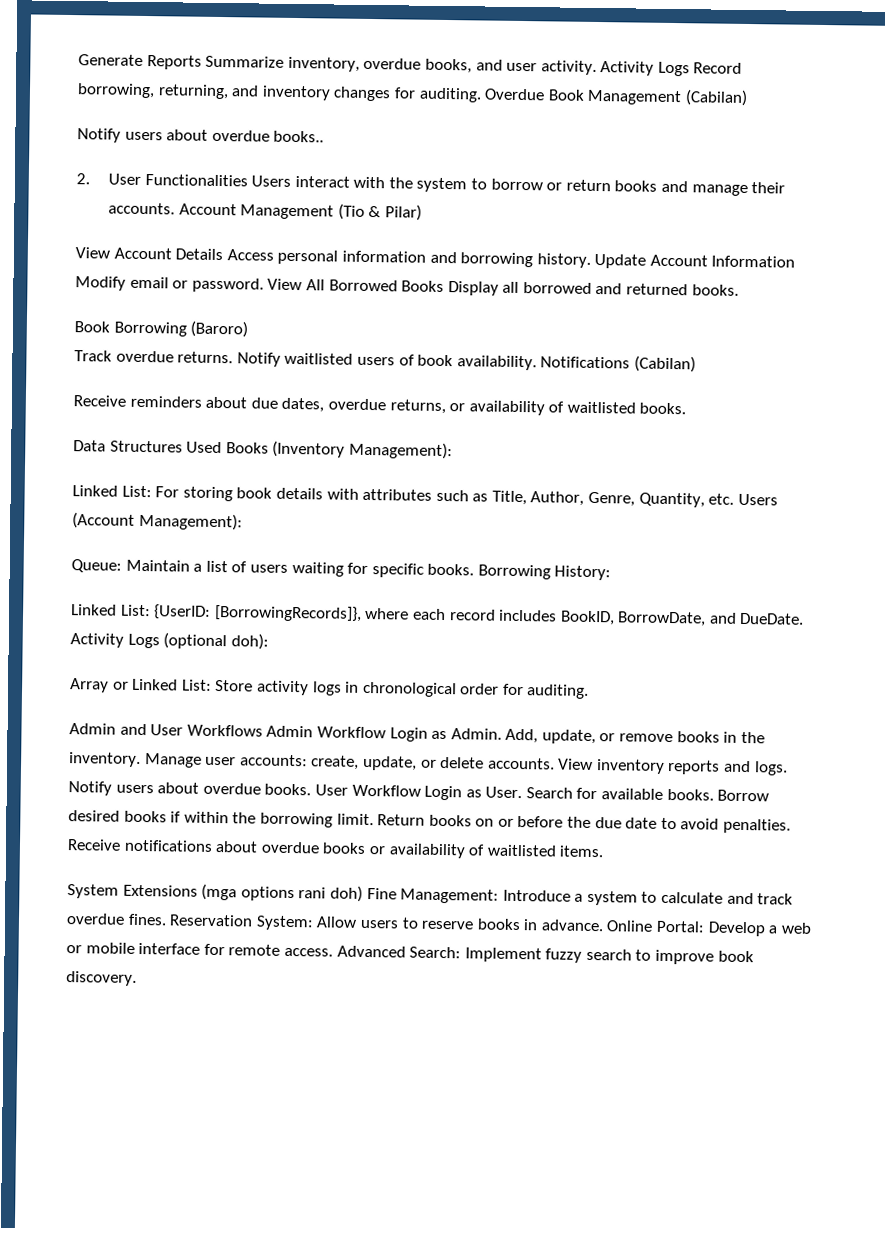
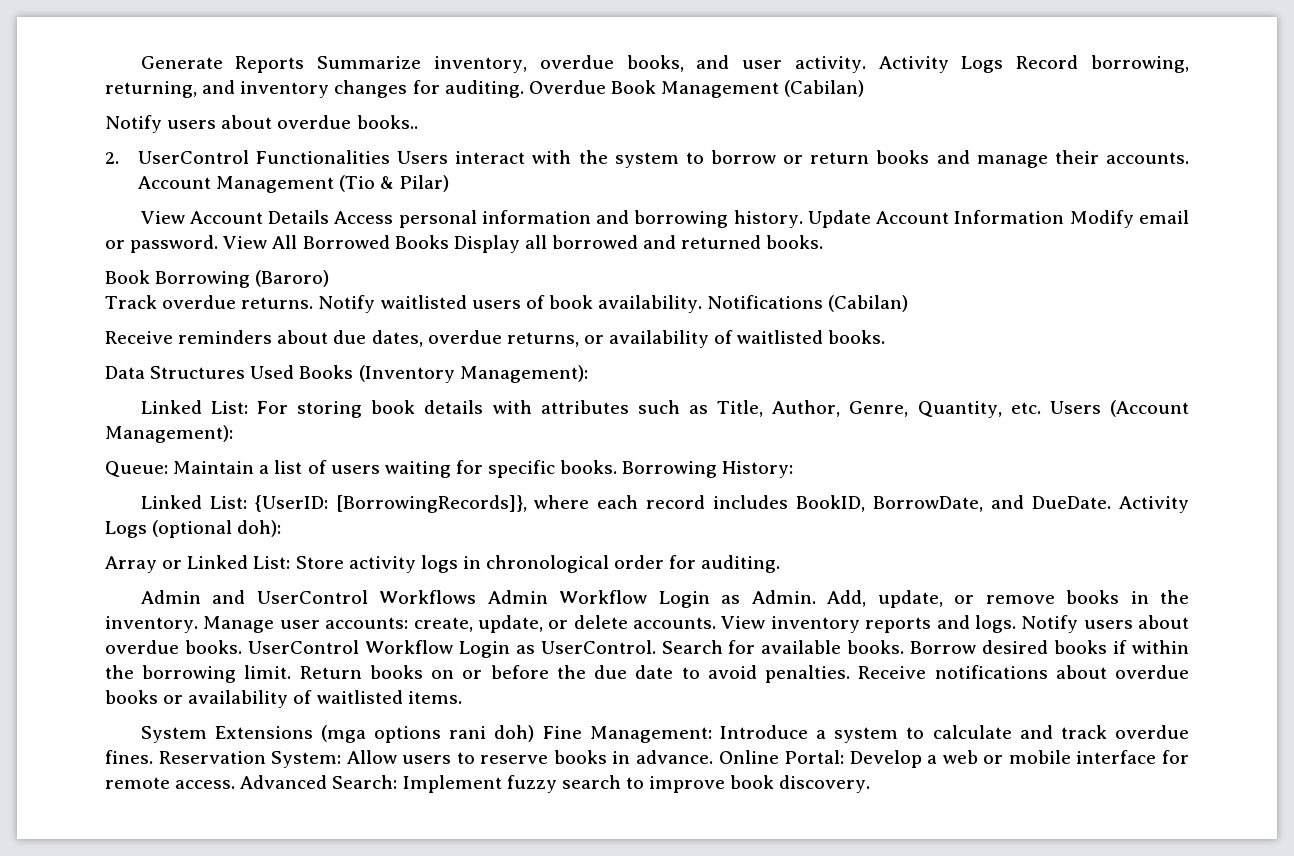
[107,173,141,185] User -> [137,150,249,164] UserControl
[150,724,184,736] User -> [256,590,368,604] UserControl
[314,784,523,801] User Workflow Login as User. -> [247,640,656,658] UserControl Workflow Login as UserControl.

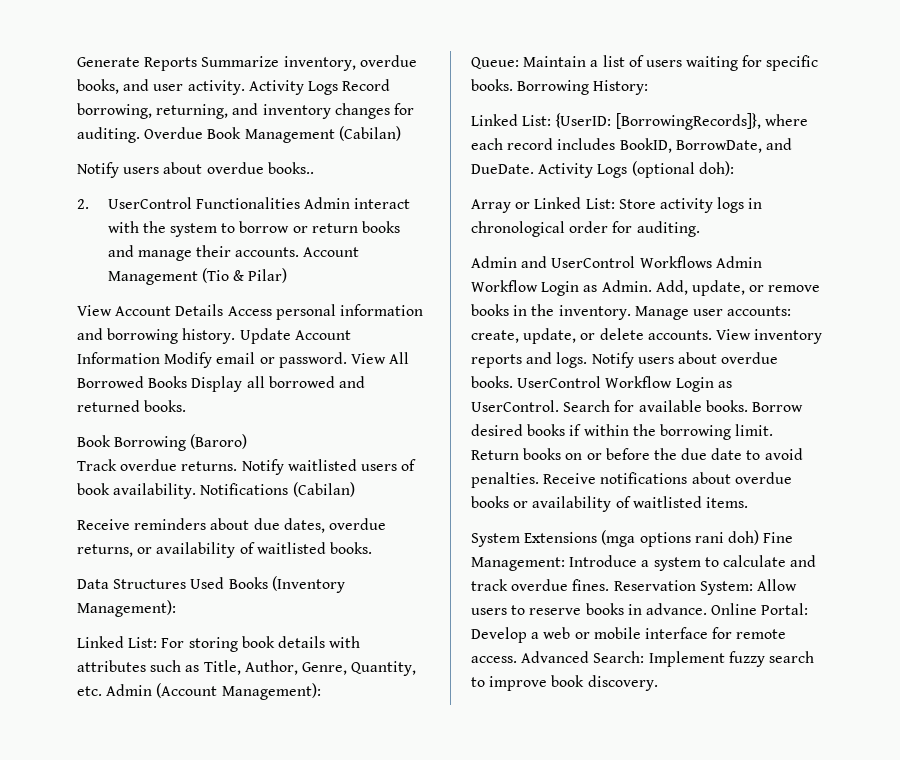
[397,151,449,164] Users -> [304,197,351,209] Admin
[1049,401,1101,414] Users -> [106,684,153,696] Admin

